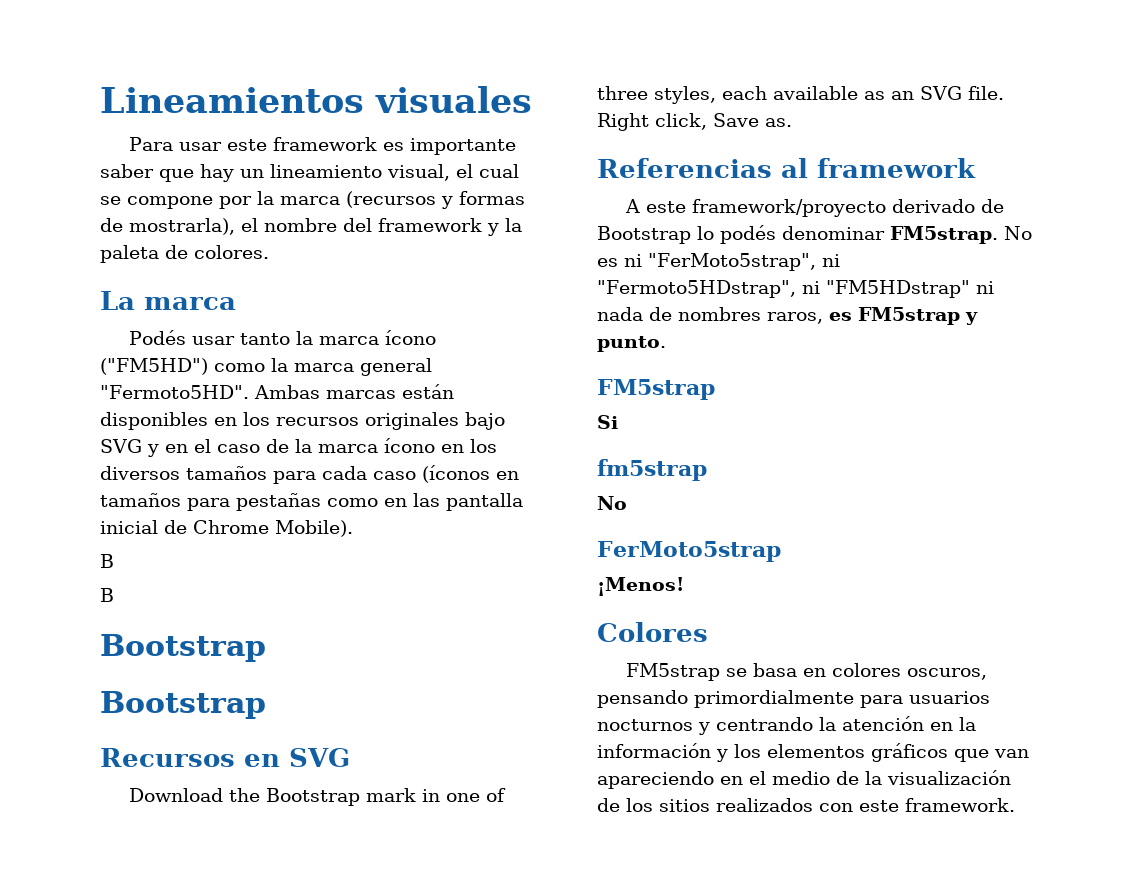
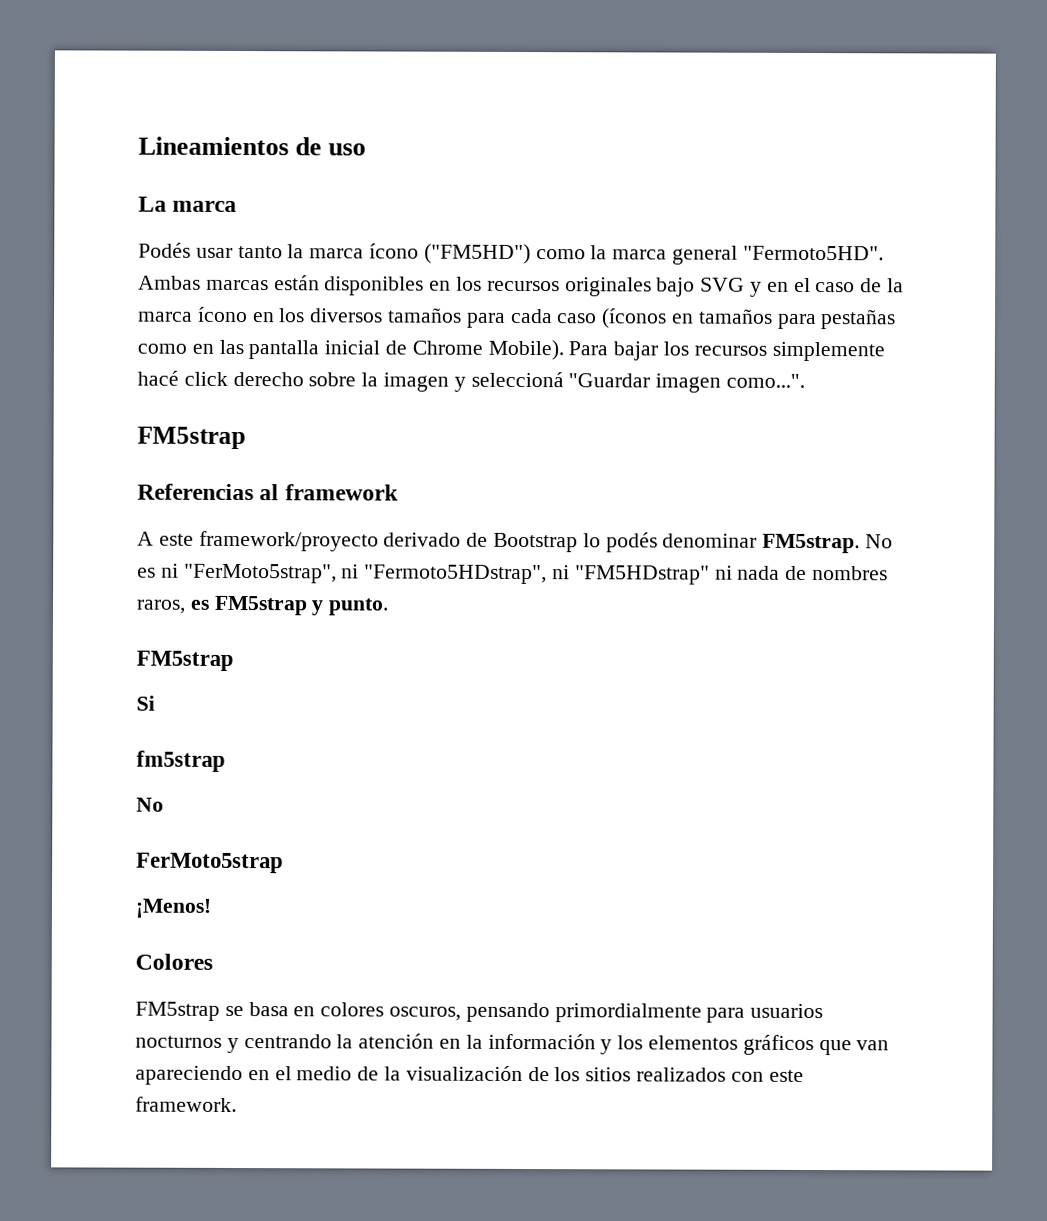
[375,86,532,113] [128,137,516,155] [100,164,519,182] [100,191,525,209] [100,218,522,236] [100,245,269,263] visuales // Para usar este framework es importante saber que hay un lineamiento visual, el cual se compone por la marca (recursos y formas de mostrarla), el nombre del framework y la paleta de colores. -> [295,137,367,156] de uso
[100,554,114,568] [100,588,114,602] [100,634,266,662] [100,691,266,719] [100,748,350,767] [128,788,506,806] [597,86,1004,104] [597,113,792,131] // B // B // Bootstrap // Bootstrap // Recursos en SVG // Download the Bootstrap mark in one of three styles, each available as an SVG file. Right click, Save as. -> [568,341,885,362] [137,370,806,393] [137,426,246,450] Para bajar los recursos simplemente hacé click derecho sobre la imagen y seleccioná "Guardar imagen como...". // FM5strap

